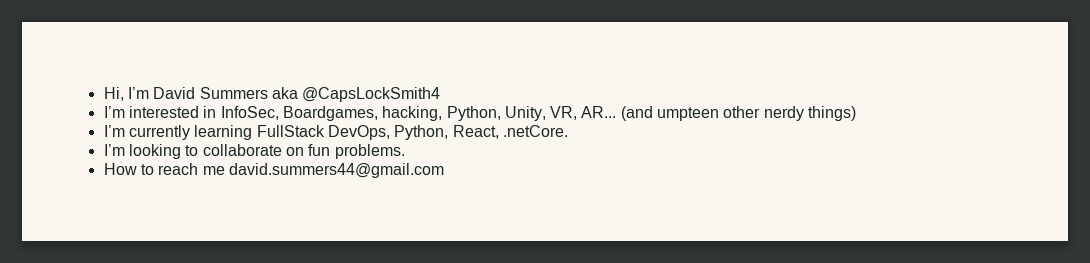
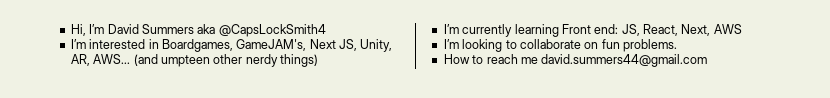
[220,106,617,121] InfoSec, Boardgames, hacking, Python, Unity, VR, AR... -> [161,39,393,52] [70,54,131,66] Boardgames, GameJAM's, Next JS, Unity, AR, AWS...
[256,125,568,140] FullStack DevOps, Python, React, .netCore. -> [561,24,742,36] Front end: JS, React, Next, AWS

